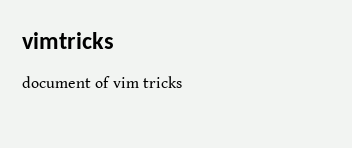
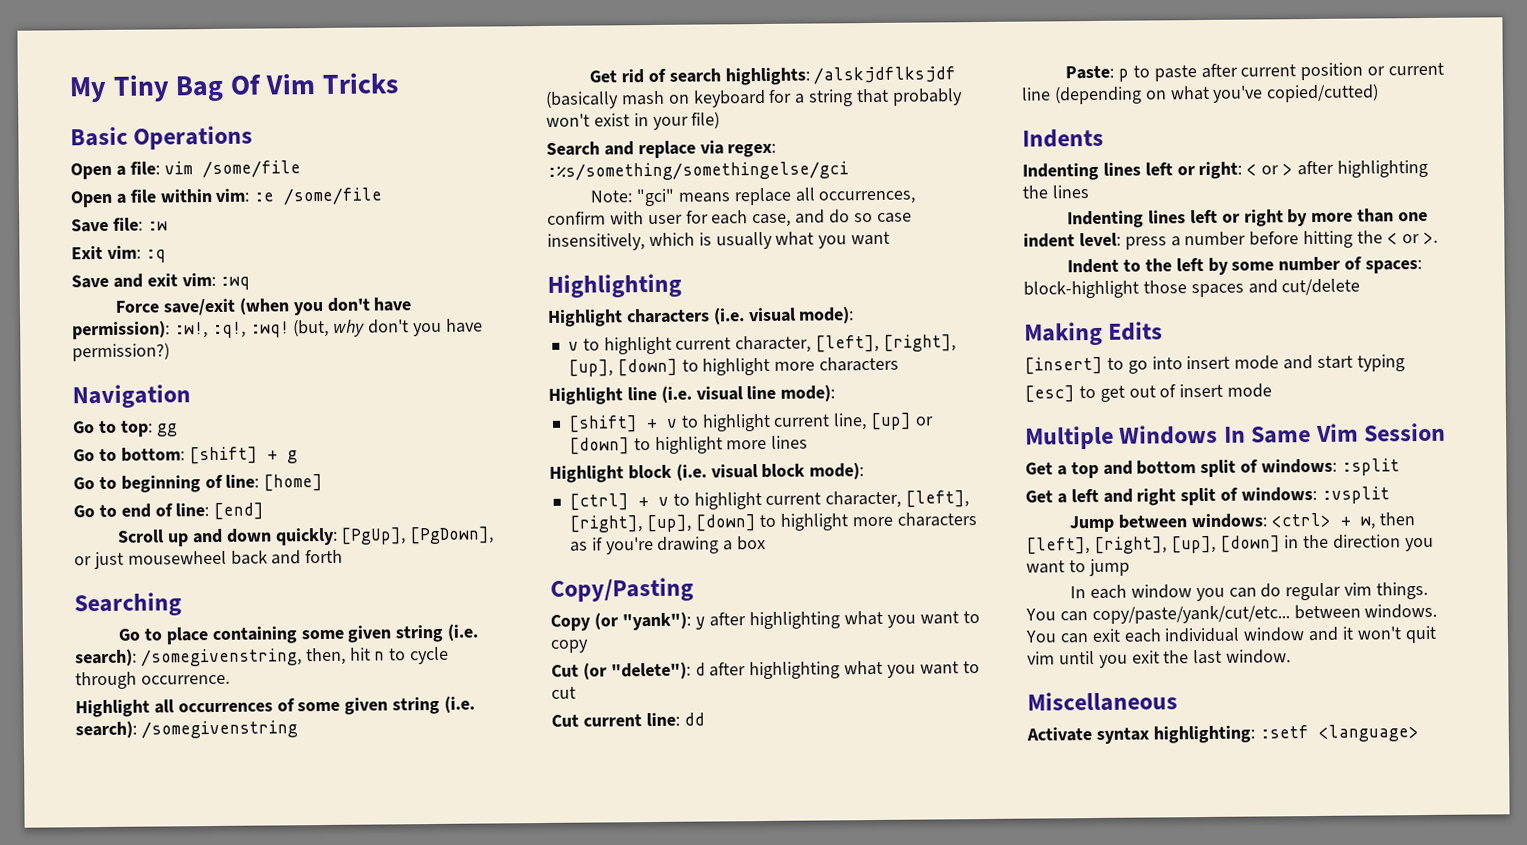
[22,32,114,49] [22,76,182,88] vimtricks // document of vim tricks -> [69,72,398,103] [70,125,254,150] [70,160,301,180] [70,187,384,208] [71,217,168,233] [71,245,166,263] [71,272,251,290] [115,297,412,316] [72,318,483,340] [72,342,170,362] [72,384,191,409] [72,420,178,437] [73,446,298,465] [73,473,324,493] [73,502,265,520] [117,526,495,547] [74,549,344,570] [74,592,182,617] [118,623,479,645] [75,646,450,667] [75,671,230,690] [75,695,476,718] [75,720,298,739] [589,66,957,86] [545,88,963,109] [546,111,721,130] [546,140,777,159] [546,161,849,181] [590,187,917,207] [547,209,912,228] [547,231,891,251] [547,273,682,298] [547,306,855,327] [567,334,956,355] [567,356,900,377] [548,384,836,405] [567,412,934,433] [568,435,809,455] [549,462,865,483] [568,490,970,511] [568,512,977,533] [569,535,767,555] [550,577,694,602] [550,610,980,631] [550,639,589,653] [551,660,980,680] [551,686,576,699] [551,712,705,727] [1065,62,1444,82] [1021,83,1380,105] [1022,128,1104,148] [1022,159,1428,181] [1022,185,1089,199] [1067,208,1428,229] [1023,230,1438,250] [1067,256,1422,275] [1023,278,1361,299] [1024,321,1164,346] [1024,354,1405,375] [1024,383,1273,403] [1025,422,1447,450] [1025,458,1400,479] [1025,486,1390,506] [1069,512,1415,533] [1026,534,1435,555] [1026,558,1130,577] [1070,581,1428,602] [1025,603,1438,625] [1025,625,1437,644] [1027,649,1292,668] [1027,691,1178,712] [1026,724,1419,744] My Tiny Bag Of Vim Tricks // Basic Operations // Open a file: vim /some/file // Open a file within vim: :e /some/file // Save file: :w // Exit vim: :q // Save and exit vim: :wq // Force save/exit (when you don't have permission): :w!, :q!, :wq! (but, why don't you have permission?) // Navigation // Go to top: gg // Go to bottom: [shift] + g // Go to beginning of line: [home] // Go to end of line: [end] // Scroll up and down quickly: [PgUp], [PgDown], or just mousewheel back and forth // Searching // Go to place containing some given string (i.e. search): /somegivenstring, then, hit n to cycle through occurrence. // Highlight all occurrences of some given string (i.e. search): /somegivenstring // Get rid of search highlights: /alskjdflksjdf (basically mash on keyboard for a string that probably won't exist in your file) // Search and replace via regex: :%s/something/somethingelse/gci // Note: "gci" means replace all occurrences, confirm with user for each case, and do so case insensitively, which is usually what you want // Highlighting // Highlight characters (i.e. visual mode): // v to highlight current character, [left], [right], [up], [down] to highlight more characters // Highlight line (i.e. visual line mode): // [shift] + v to highlight current line, [up] or [down] to highlight more lines // Highlight block (i.e. visual block mode): // [ctrl] + v to highlight current character, [left], [right], [up], [down] to highlight more characters as if you're drawing a box // Copy/Pasting // Copy (or "yank"): y after highlighting what you want to copy // Cut (or "delete"): d after highlighting what you want to cut // Cut current line: dd // Paste: p to paste after current position or current line (depending on what you've copied/cutted) // Indents // Indenting lines left or right: < or > after highlighting the lines // Indenting lines left or right by more than one indent level: press a number before hitting the < or >. // Indent to the left by some number of spaces: block-highlight those spaces and cut/delete // Making Edits // [insert] to go into insert mode and start typing // [esc] to get out of insert mode // Multiple Windows In Same Vim Session // Get a top and bottom split of windows: :split // Get a left and right split of windows: :vsplit // Jump between windows: <ctrl> + w, then [left], [right], [up], [down] in the direction you want to jump // In each window you can do regular vim things. You can copy/paste/yank/cut/etc... between windows. You can exit each individual window and it won't quit vim until you exit the last window. // Miscellaneous // Activate syntax highlighting: :setf <language>

